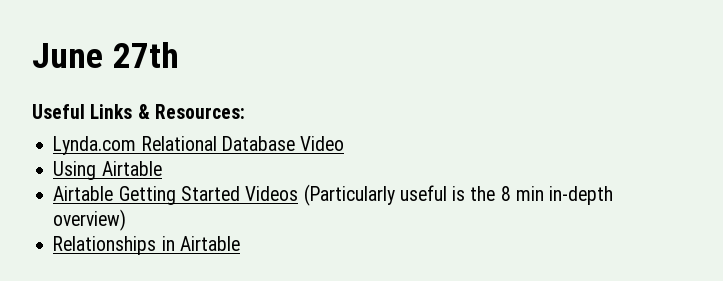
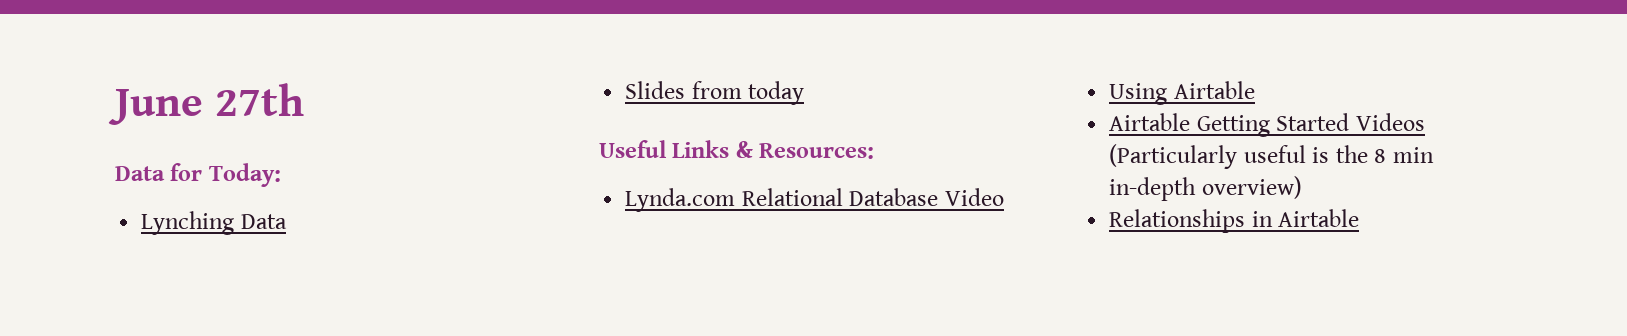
(179, 55) none -> [115,163,281,187] [141,211,287,235] [625,81,805,105] // Data for Today: // Lynching Data // Slides from today

